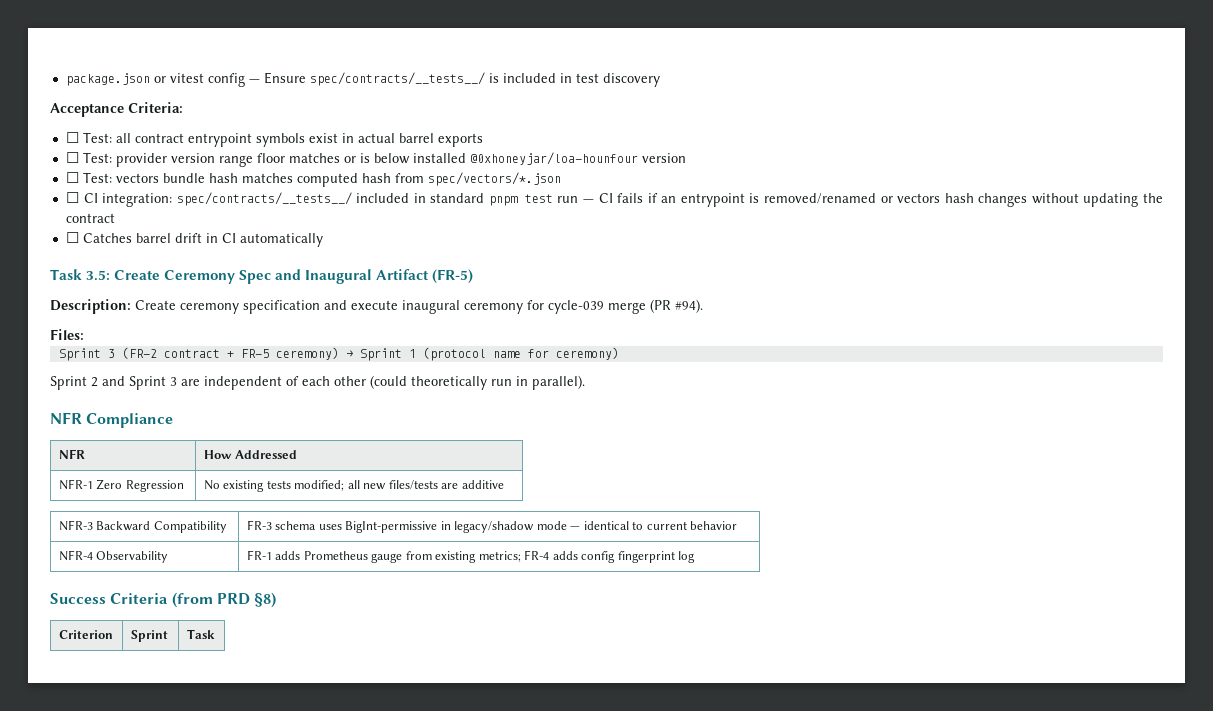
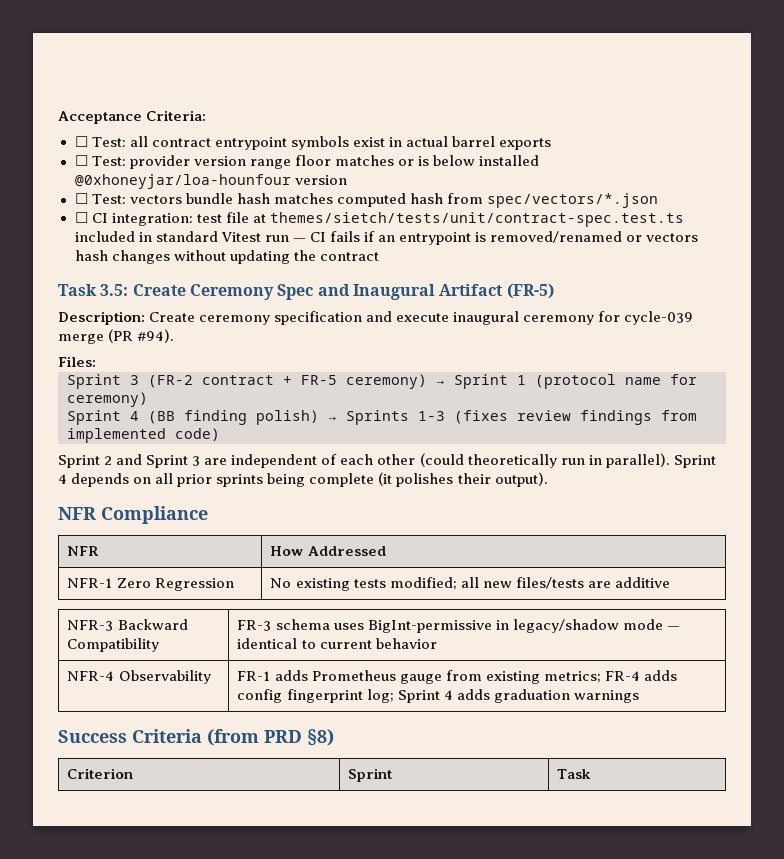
[65,72,660,87] package.json or vitest config — Ensure spec/contracts/__tests__/ is included in test discovery // -> (58, 117) none
[176,192,352,206] spec/contracts/__tests__/ -> [196,212,684,227] test file at themes/sietch/tests/unit/contract-spec.test.ts
[488,194,553,206] pnpm test -> [220,232,261,242] Vitest
[65,232,323,247] // ☐ Catches barrel drift in CI automatically -> (379, 256) none
(619, 353) none -> [67,410,697,425] [67,428,220,443] // Sprint 4 (BB finding polish) → Sprints 1-3 (fixes review findings from implemented code)
(585, 382) none -> [673,455,716,468] [58,472,548,487] Sprint 4 depends on all prior sprints being complete (it polishes their output).
[678,551,696,563] log -> [366,689,639,703] log; Sprint 4 adds graduation warnings

